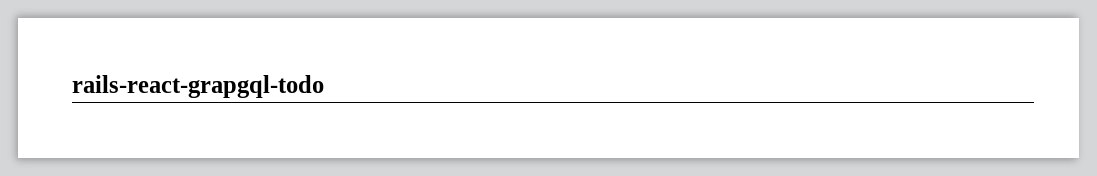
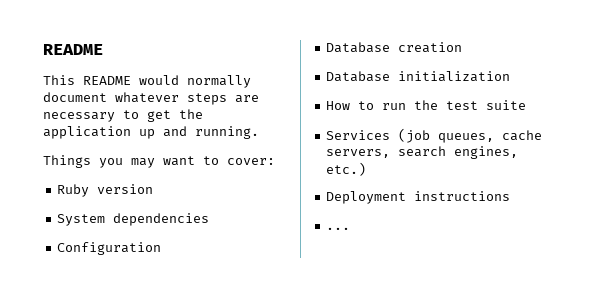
[72,75,324,98] rails-react-grapgql-todo -> [43,44,103,55] [43,75,251,88] [43,92,259,105] [43,109,203,122] [43,126,259,139] [43,155,275,168] [57,184,154,197] [57,213,210,226] [57,242,162,255] [326,42,463,53] [326,71,511,82] [326,100,527,110] [326,128,543,143] [326,146,519,159] [326,162,367,176] [326,191,511,204] [326,227,351,230] README // This README would normally document whatever steps are necessary to get the application up and running. // Things you may want to cover: // Ruby version // System dependencies // Configuration // Database creation // Database initialization // How to run the test suite // Services (job queues, cache servers, search engines, etc.) // Deployment instructions // ...

